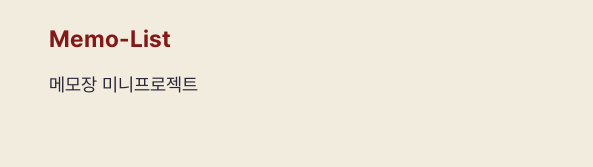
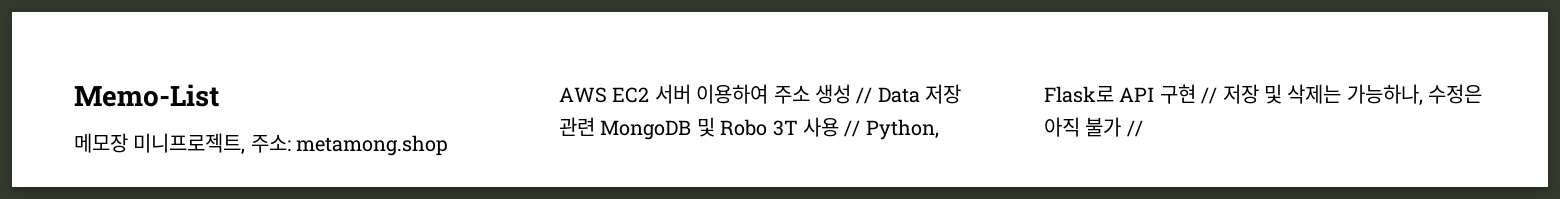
[102,76,198,93] 미니프로젝트 -> [133,133,449,156] [559,84,962,104] [559,117,939,140] [1044,84,1483,106] [1044,117,1143,137] 미니프로젝트, 주소: metamong.shop // AWS EC2 서버 이용하여 주소 생성 // Data 저장 관련 MongoDB 및 Robo 3T 사용 // Python, Flask로 API 구현 // 저장 및 삭제는 가능하나, 수정은 아직 불가 //

